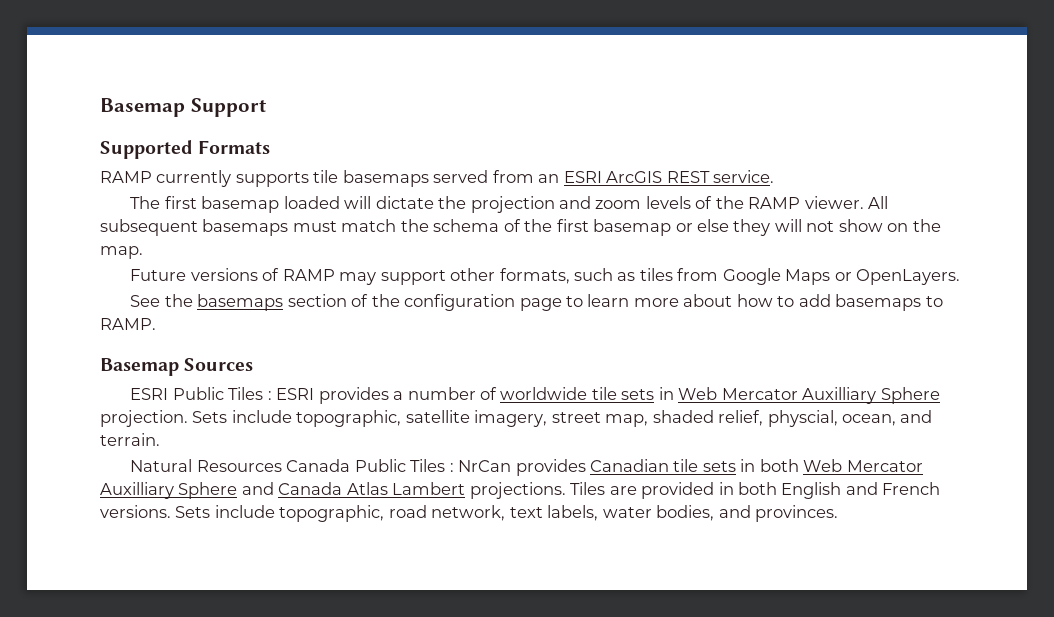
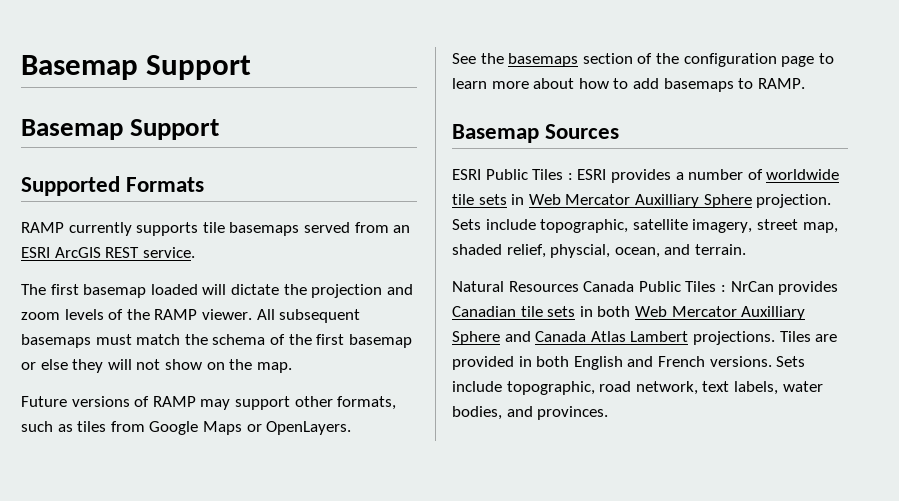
[100,98,266,117] Basemap Support -> [21,55,252,80] [21,119,220,140] Basemap Support // Basemap Support

